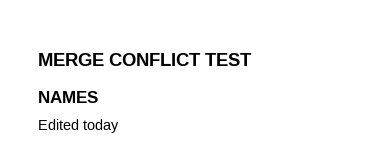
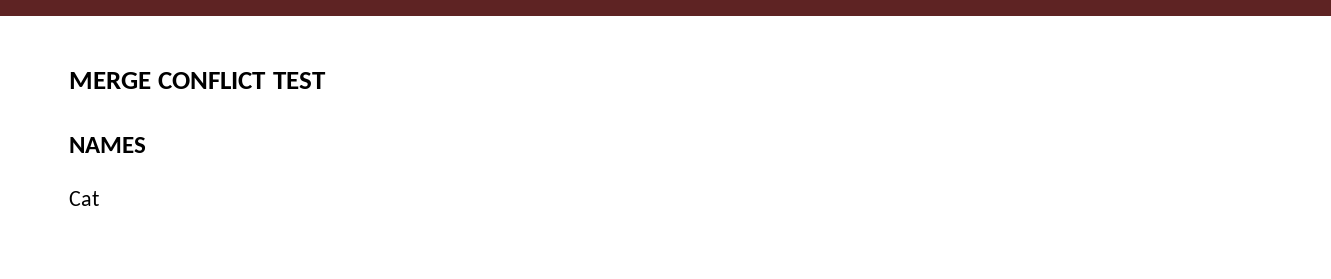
[38,119,119,133] Edited today -> [69,191,99,206] Cat

